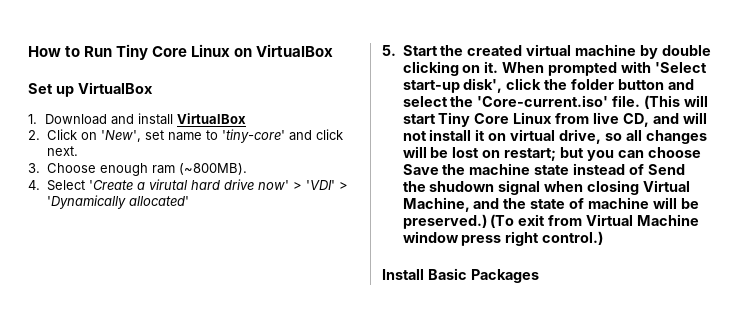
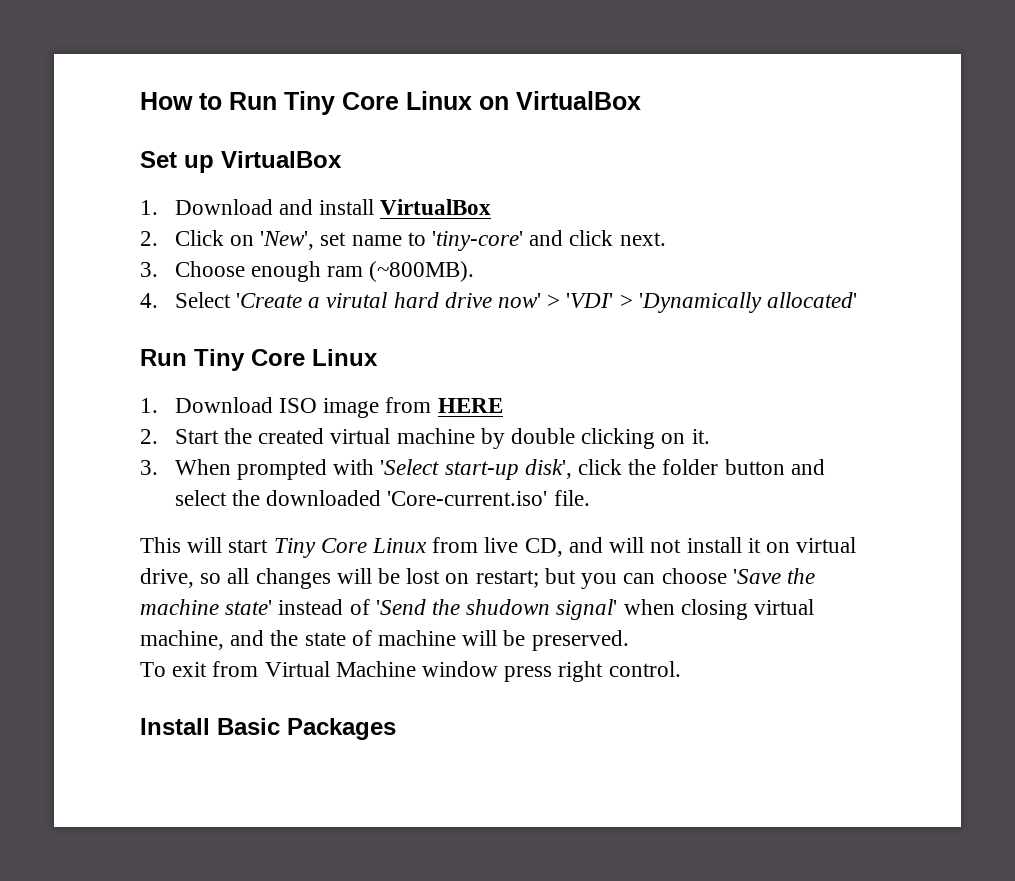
[382,45,396,56] 5. -> [140,349,378,371] [140,397,503,418] [140,429,158,444] Run Tiny Core Linux // 1. Download ISO image from HERE // 2.
(499, 67) none -> [140,460,158,475] // 3.
(474, 101) none -> [266,490,382,506] downloaded
[644,95,681,109] (This -> [140,537,181,553] // This
[402,164,439,175] Save -> [732,569,781,584] 'Save
[534,165,570,175] state -> [225,600,273,615] state'
[647,164,685,175] Send -> [375,599,426,615] 'Send
[498,180,541,195] signal -> [556,599,618,620] signal'
[643,180,691,192] [402,197,470,212] Virtual Machine, -> [754,599,815,615] [140,630,224,650] virtual machine,
[402,214,515,229] preserved.) (To -> [531,630,629,651] [140,662,166,677] preserved. // To
[542,231,604,245] control.) -> [608,661,681,677] control.

